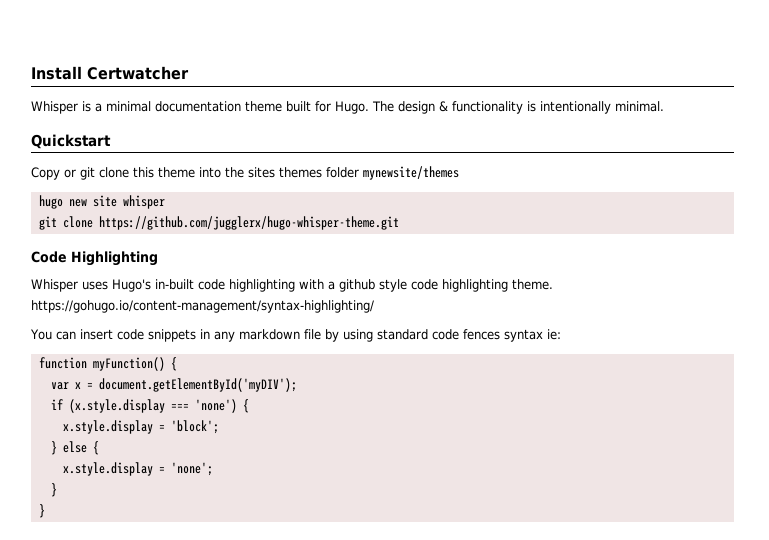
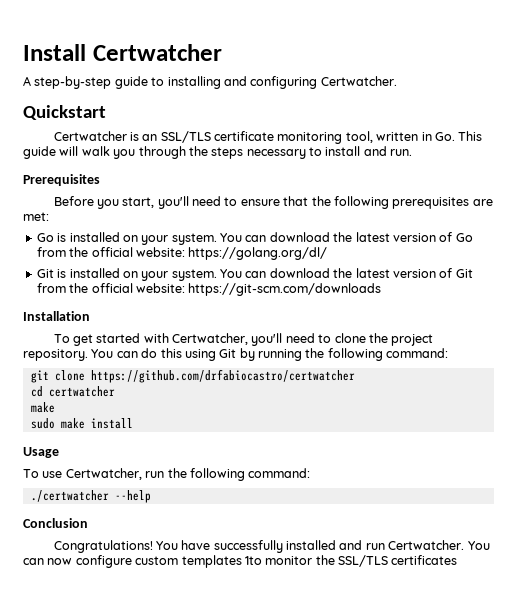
[31,101,664,114] [31,134,111,149] [31,166,459,180] [38,195,165,209] [38,216,399,230] [31,251,158,266] [31,279,553,292] [31,300,374,313] [30,329,561,342] [38,357,177,371] [50,378,297,392] [50,399,249,413] [62,420,219,434] [50,441,99,455] [62,462,213,476] [50,483,57,497] [38,504,45,518] Whisper is a minimal documentation theme built for Hugo. The design & functionality is intentionally minimal. // Quickstart // Copy or git clone this theme into the sites themes folder mynewsite/themes // hugo new site whisper // git clone https://github.com/jugglerx/hugo-whisper-theme.git // Code Highlighting // Whisper uses Hugo's in-built code highlighting with a github style code highlighting theme. https://gohugo.io/content-management/syntax-highlighting/ // You can insert code snippets in any markdown file by using standard code fences syntax ie: // function myFunction() { // var x = document.getElementById('myDIV'); // if (x.style.display === 'none') { // x.style.display = 'block'; // } else { // x.style.display = 'none'; // } // } -> [23,76,397,89] [23,105,106,120] [53,131,483,144] [23,146,413,159] [23,174,100,186] [53,196,493,209] [23,212,49,221] [36,232,473,245] [36,247,328,260] [36,268,473,281] [36,283,382,296] [23,311,90,321] [53,333,434,346] [23,348,449,361] [30,369,355,383] [30,386,115,397] [30,402,55,413] [30,418,133,429] [23,447,59,458] [23,468,311,481] [30,490,151,503] [23,518,88,528] [53,540,490,553] [23,555,458,568] A step-by-step guide to installing and configuring Certwatcher. // Quickstart // Certwatcher is an SSL/TLS certificate monitoring tool, written in Go. This guide will walk you through the steps necessary to install and run. // Prerequisites // Before you start, you'll need to ensure that the following prerequisites are met: // Go is installed on your system. You can download the latest version of Go from the official website: https://golang.org/dl/ // Git is installed on your system. You can download the latest version of Git from the official website: https://git-scm.com/downloads // Installation // To get started with Certwatcher, you'll need to clone the project repository. You can do this using Git by running the following command: // git clone https://github.com/drfabiocastro/certwatcher // cd certwatcher // make // sudo make install // Usage // To use Certwatcher, run the following command: // ./certwatcher --help // Conclusion // Congratulations! You have successfully installed and run Certwatcher. You can now configure custom templates 1to monitor the SSL/TLS certificates

